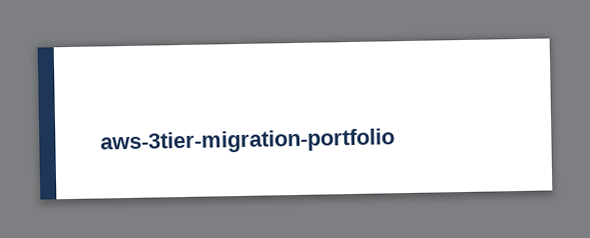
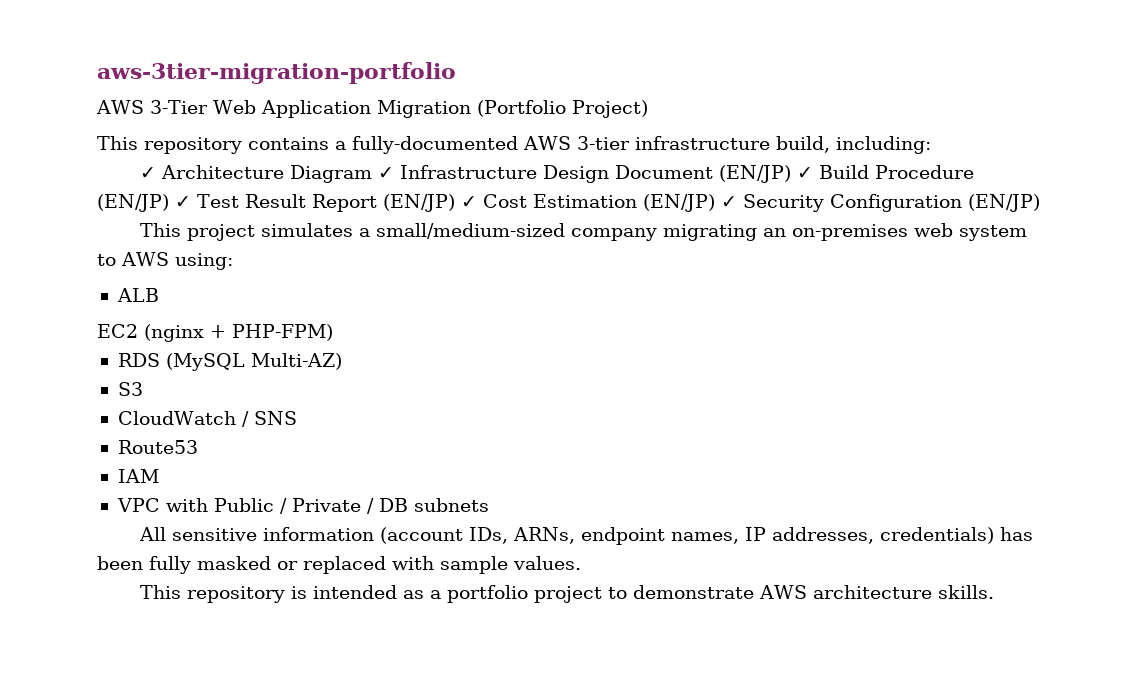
(395, 141) none -> [96,100,648,118] [97,136,931,154] [140,165,975,183] [97,194,1040,212] [140,223,1028,241] [97,252,233,270] [116,288,159,302] [97,324,333,342] [117,353,342,371] [117,382,143,396] [117,411,297,427] [117,440,198,454] [117,469,159,483] [116,498,489,514] [139,527,1034,545] [97,556,581,574] [140,585,995,603] // AWS 3-Tier Web Application Migration (Portfolio Project) // This repository contains a fully-documented AWS 3-tier infrastructure build, including: // ✓ Architecture Diagram ✓ Infrastructure Design Document (EN/JP) ✓ Build Procedure (EN/JP) ✓ Test Result Report (EN/JP) ✓ Cost Estimation (EN/JP) ✓ Security Configuration (EN/JP) // This project simulates a small/medium-sized company migrating an on-premises web system to AWS using: // ALB // EC2 (nginx + PHP-FPM) // RDS (MySQL Multi-AZ) // S3 // CloudWatch / SNS // Route53 // IAM // VPC with Public / Private / DB subnets // All sensitive information (account IDs, ARNs, endpoint names, IP addresses, credentials) has been fully masked or replaced with sample values. // This repository is intended as a portfolio project to demonstrate AWS architecture skills.

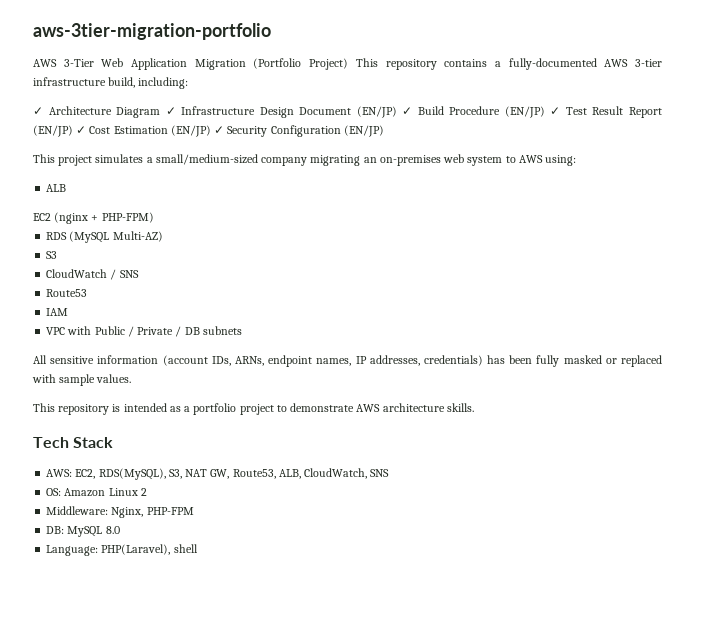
(648, 109) // -> (349, 64) none
(995, 592) none -> [33,437,114,448] [46,468,390,480] [46,488,147,497] [46,506,194,518] [46,526,120,537] [46,544,198,556] // Tech Stack // AWS: EC2, RDS(MySQL), S3, NAT GW, Route53, ALB, CloudWatch, SNS // OS: Amazon Linux 2 // Middleware: Nginx, PHP-FPM // DB: MySQL 8.0 // Language: PHP(Laravel), shell

